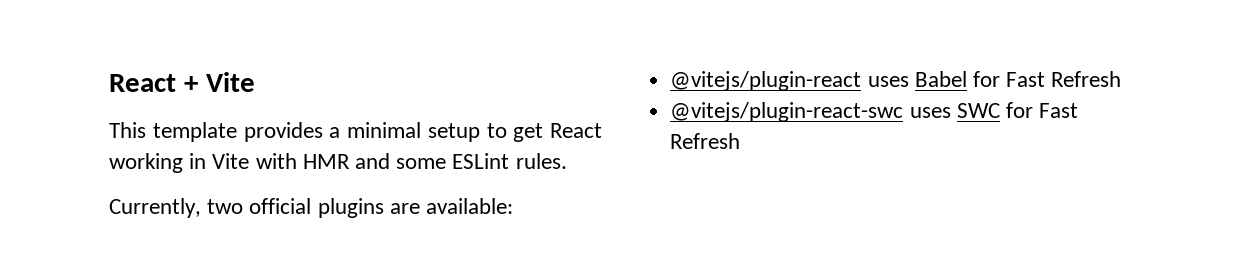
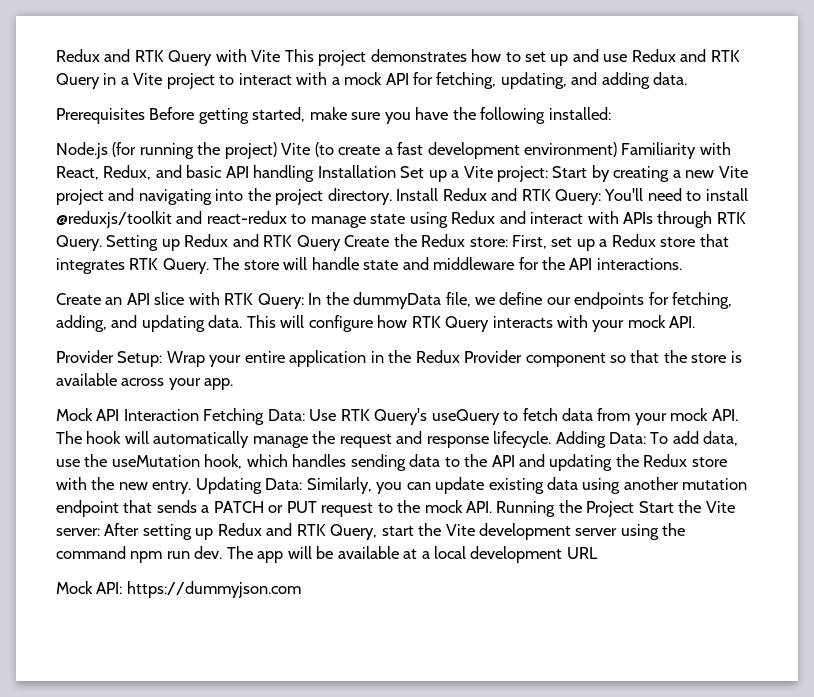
[109,72,255,92] [109,122,602,142] [109,153,567,173] [109,198,514,218] [670,71,1122,91] [670,102,1079,122] [670,133,741,149] React + Vite // This template provides a minimal setup to get React working in Vite with HMR and some ESLint rules. // Currently, two official plugins are available: // @vitejs/plugin-react uses Babel for Fast Refresh // @vitejs/plugin-react-swc uses SWC for Fast Refresh -> [56,49,740,66] [56,72,688,89] [56,107,611,124] [56,142,731,159] [56,165,748,182] [56,188,748,205] [56,211,746,228] [56,234,729,251] [56,257,682,274] [56,292,733,309] [56,315,696,332] [56,350,742,367] [56,373,234,390] [56,408,738,425] [56,431,739,448] [56,454,727,471] [56,477,748,494] [56,500,735,517] [56,523,686,540] [56,546,598,563] [56,581,301,598] Redux and RTK Query with Vite This project demonstrates how to set up and use Redux and RTK Query in a Vite project to interact with a mock API for fetching, updating, and adding data. // Prerequisites Before getting started, make sure you have the following installed: // Node.js (for running the project) Vite (to create a fast development environment) Familiarity with React, Redux, and basic API handling Installation Set up a Vite project: Start by creating a new Vite project and navigating into the project directory. Install Redux and RTK Query: You'll need to install @reduxjs/toolkit and react-redux to manage state using Redux and interact with APIs through RTK Query. Setting up Redux and RTK Query Create the Redux store: First, set up a Redux store that integrates RTK Query. The store will handle state and middleware for the API interactions. // Create an API slice with RTK Query: In the dummyData file, we define our endpoints for fetching, adding, and updating data. This will configure how RTK Query interacts with your mock API. // Provider Setup: Wrap your entire application in the Redux Provider component so that the store is available across your app. // Mock API Interaction Fetching Data: Use RTK Query's useQuery to fetch data from your mock API. The hook will automatically manage the request and response lifecycle. Adding Data: To add data, use the useMutation hook, which handles sending data to the API and updating the Redux store with the new entry. Updating Data: Similarly, you can update existing data using another mutation endpoint that sends a PATCH or PUT request to the mock API. Running the Project Start the Vite server: After setting up Redux and RTK Query, start the Vite development server using the command npm run dev. The app will be available at a local development URL // Mock API: https://dummyjson.com

